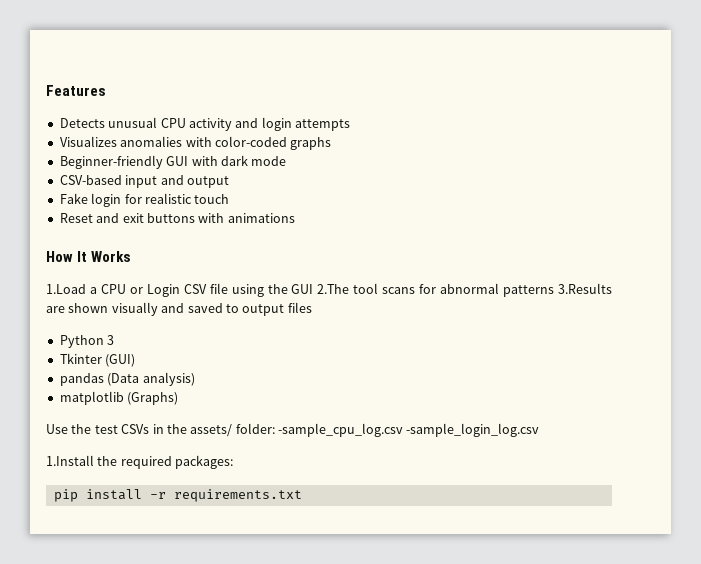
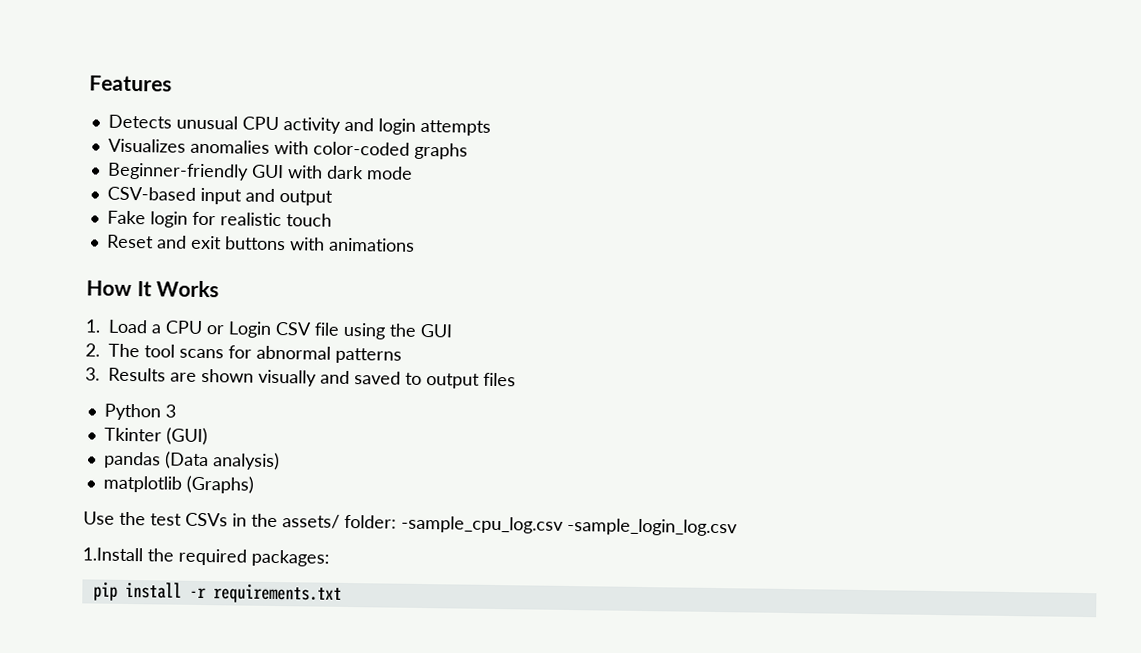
[46,284,86,294] 1.Load -> [85,319,148,334] 1. Load
[317,284,350,294] 2.The -> [85,343,140,358] // 2. The
[558,283,612,294] 3.Results -> [85,367,166,382] // 3. Results

